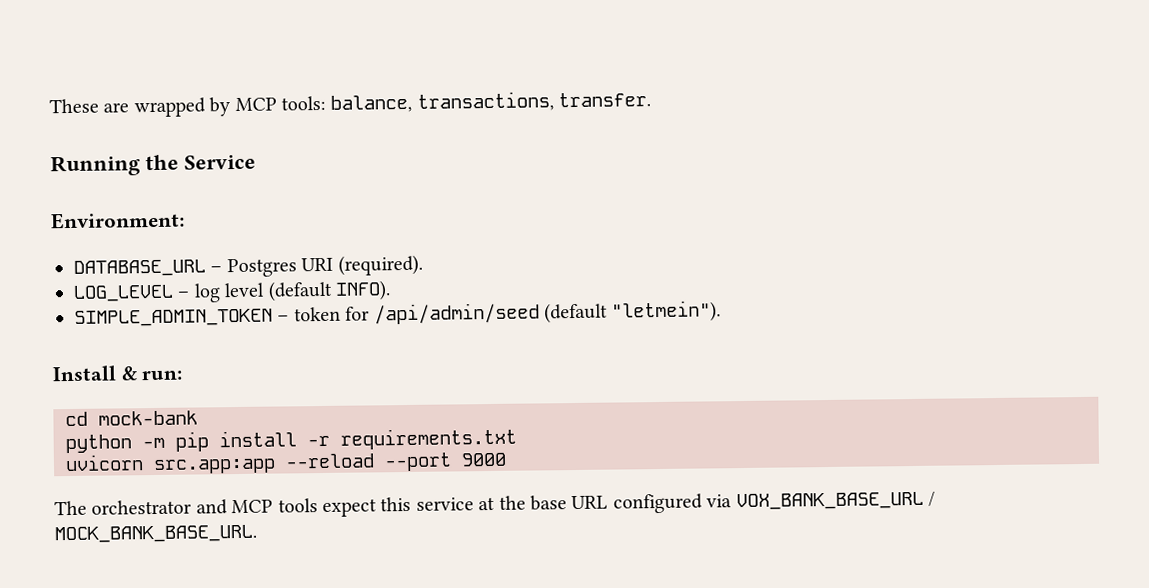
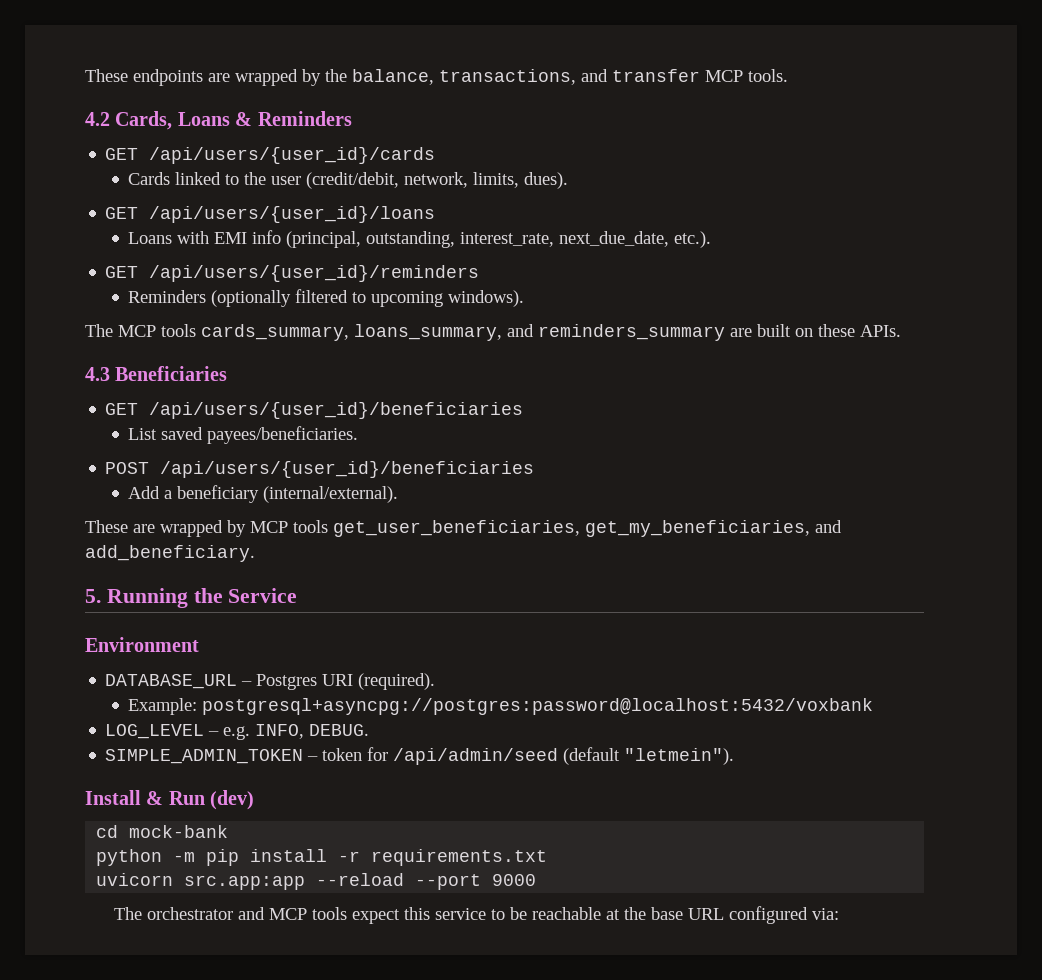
[49,91,652,118] These are wrapped by MCP tools: balance, transactions, transfer. // -> [85,69,788,86] [85,111,352,130] [105,147,436,164] [128,172,569,189] [105,206,436,223] [128,230,712,248] [105,265,480,282] [128,289,525,307] [85,324,901,341] [85,366,228,381] [105,402,524,419] [128,426,359,444] [105,461,535,478] [128,485,399,503] [85,520,842,537] [85,545,255,562] [85,589,101,603] These endpoints are wrapped by the balance, transactions, and transfer MCP tools. // 4.2 Cards, Loans & Reminders // GET /api/users/{user_id}/cards // Cards linked to the user (credit/debit, network, limits, dues). // GET /api/users/{user_id}/loans // Loans with EMI info (principal, outstanding, interest_rate, next_due_date, etc.). // GET /api/users/{user_id}/reminders // Reminders (optionally filtered to upcoming windows). // The MCP tools cards_summary, loans_summary, and reminders_summary are built on these APIs. // 4.3 Beneficiaries // GET /api/users/{user_id}/beneficiaries // List saved payees/beneficiaries. // POST /api/users/{user_id}/beneficiaries // Add a beneficiary (internal/external). // These are wrapped by MCP tools get_user_beneficiaries, get_my_beneficiaries, and add_beneficiary. // 5.
[51,211,185,230] Environment: -> [85,637,199,652] Environment
(423, 265) none -> [128,698,874,715] // Example: postgresql+asyncpg://postgres:password@localhost:5432/voxbank
[193,280,391,303] log level (default INFO). -> [223,724,370,740] e.g. INFO, DEBUG.
[141,370,183,381] run: -> [168,790,255,810] Run (dev)
(474, 504) none -> [491,907,602,920] to be reachable
[706,491,935,511] [54,524,257,544] via VOX_BANK_BASE_URL / MOCK_BANK_BASE_URL. -> [812,908,840,920] via:

